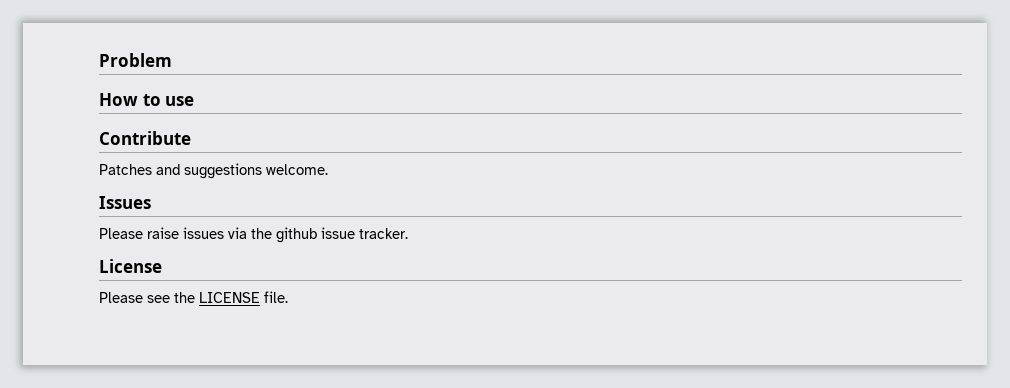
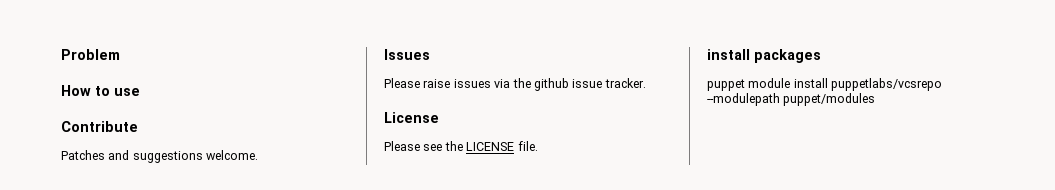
(288, 297) none -> [707,49,821,63] [707,78,943,91] [707,93,876,106] // install packages // puppet module install puppetlabs/vcsrepo --modulepath puppet/modules

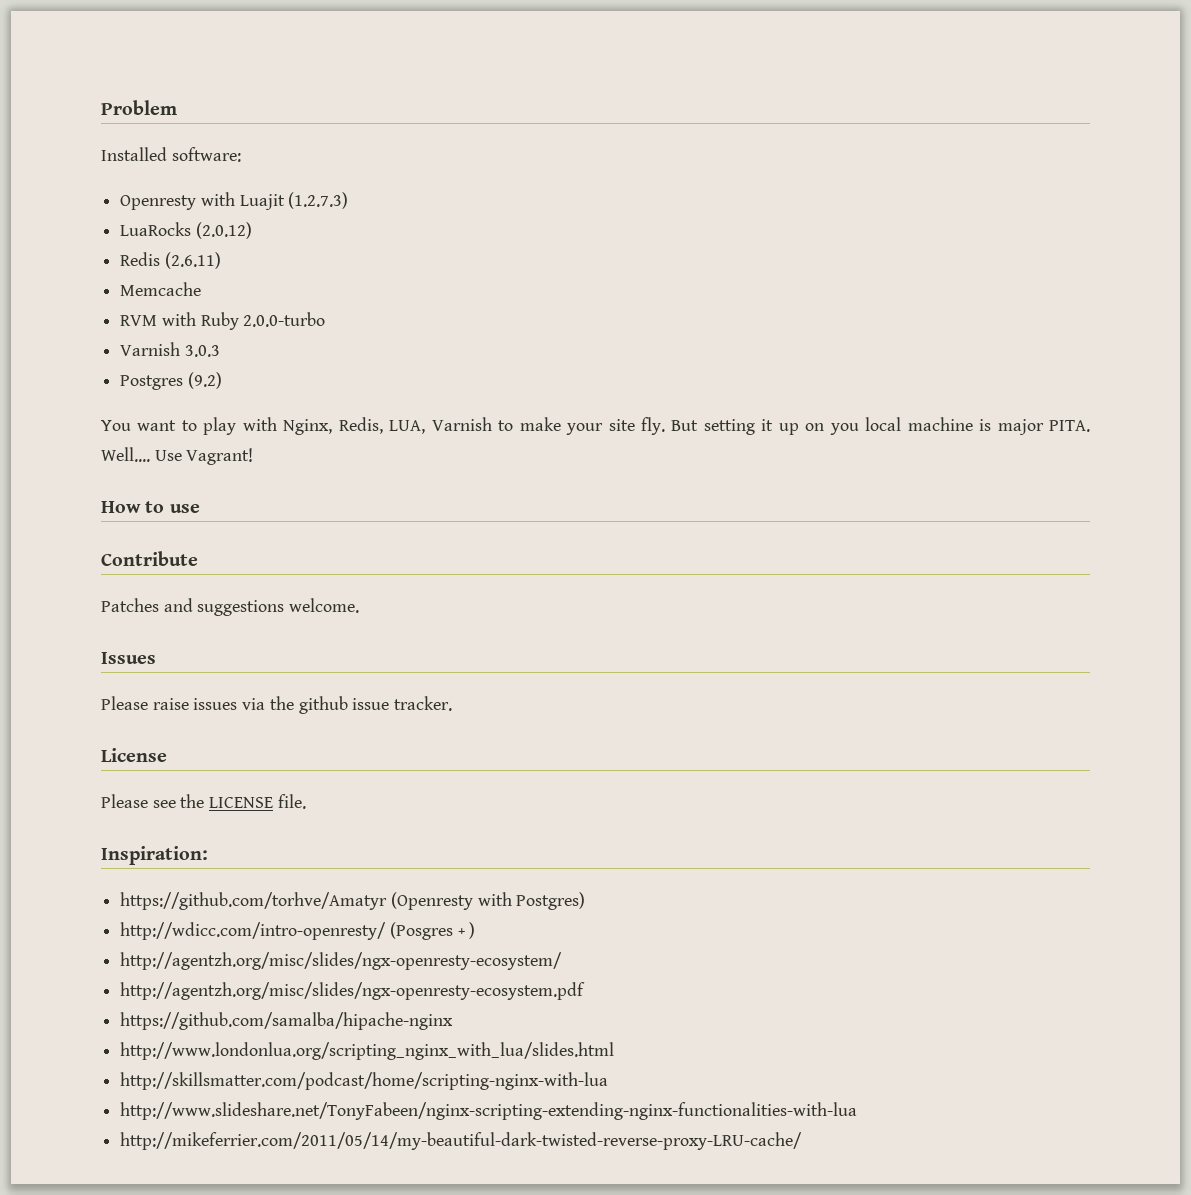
(120, 54) none -> [101,147,241,162] [120,192,349,210] [120,222,252,239] [120,252,221,269] [120,282,202,296] [120,312,326,330] [120,342,220,357] [120,372,222,390] [101,417,1091,435] [101,447,254,465] // Installed software: // Openresty with Luajit (1.2.7.3) // LuaRocks (2.0.12) // Redis (2.6.11) // Memcache // RVM with Ruby 2.0.0-turbo // Varnish 3.0.3 // Postgres (9.2) // You want to play with Nginx, Redis, LUA, Varnish to make your site fly. But setting it up on you local machine is major PITA. Well.... Use Vagrant!
[707,49,821,63] [707,78,943,91] [707,93,876,106] install packages // puppet module install puppetlabs/vcsrepo --modulepath puppet/modules -> [101,846,208,865] [120,892,586,910] [120,922,476,940] [120,952,563,970] [120,982,586,1000] [120,1012,454,1030] [120,1042,615,1060] [120,1072,609,1090] [120,1102,858,1120] [120,1132,803,1150] Inspiration: // https://github.com/torhve/Amatyr (Openresty with Postgres) // http://wdicc.com/intro-openresty/ (Posgres + ) // http://agentzh.org/misc/slides/ngx-openresty-ecosystem/ // http://agentzh.org/misc/slides/ngx-openresty-ecosystem.pdf // https://github.com/samalba/hipache-nginx // http://www.londonlua.org/scripting_nginx_with_lua/slides.html // http://skillsmatter.com/podcast/home/scripting-nginx-with-lua // http://www.slideshare.net/TonyFabeen/nginx-scripting-extending-nginx-functionalities-with-lua // http://mikeferrier.com/2011/05/14/my-beautiful-dark-twisted-reverse-proxy-LRU-cache/

